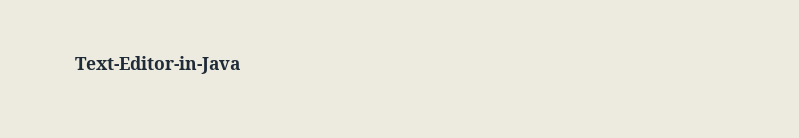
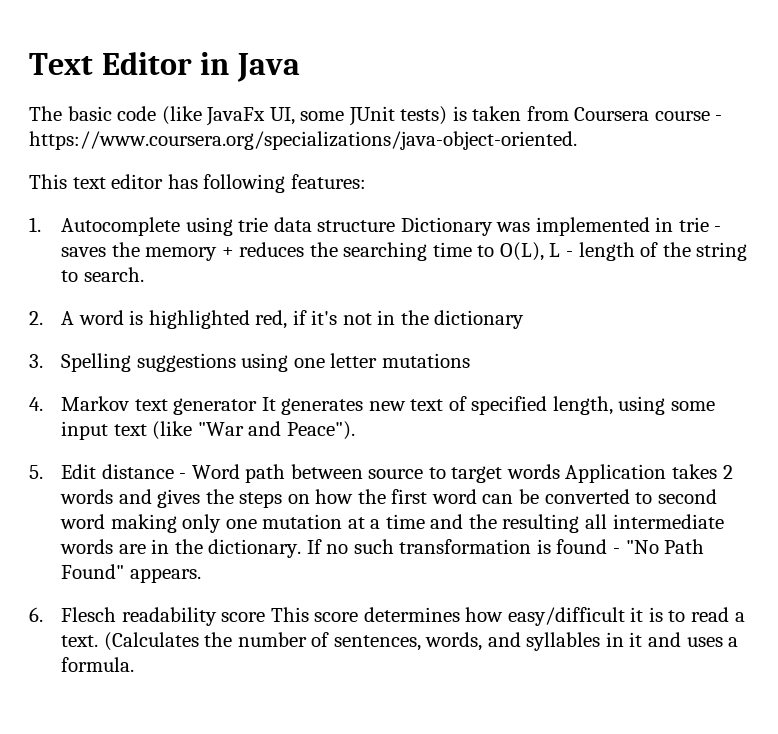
[75,56,240,74] Text-Editor-in-Java -> [29,52,300,82] [29,106,723,126] [29,131,577,150] [29,174,366,193] [29,217,722,236] [61,242,748,261] [61,267,144,282] [29,310,525,329] [29,353,470,372] [29,396,715,415] [61,421,355,440] [29,464,733,483] [60,489,717,508] [60,514,724,533] [60,539,705,558] [61,564,201,583] [29,607,745,626] [61,632,739,651] [61,657,135,672] Text Editor in Java // The basic code (like JavaFx UI, some JUnit tests) is taken from Coursera course - https://www.coursera.org/specializations/java-object-oriented. // This text editor has following features: // 1. Autocomplete using trie data structure Dictionary was implemented in trie - saves the memory + reduces the searching time to O(L), L - length of the string to search. // 2. A word is highlighted red, if it's not in the dictionary // 3. Spelling suggestions using one letter mutations // 4. Markov text generator It generates new text of specified length, using some input text (like "War and Peace"). // 5. Edit distance - Word path between source to target words Application takes 2 words and gives the steps on how the first word can be converted to second word making only one mutation at a time and the resulting all intermediate words are in the dictionary. If no such transformation is found - "No Path Found" appears. // 6. Flesch readability score This score determines how easy/difficult it is to read a text. (Calculates the number of sentences, words, and syllables in it and uses a formula.

